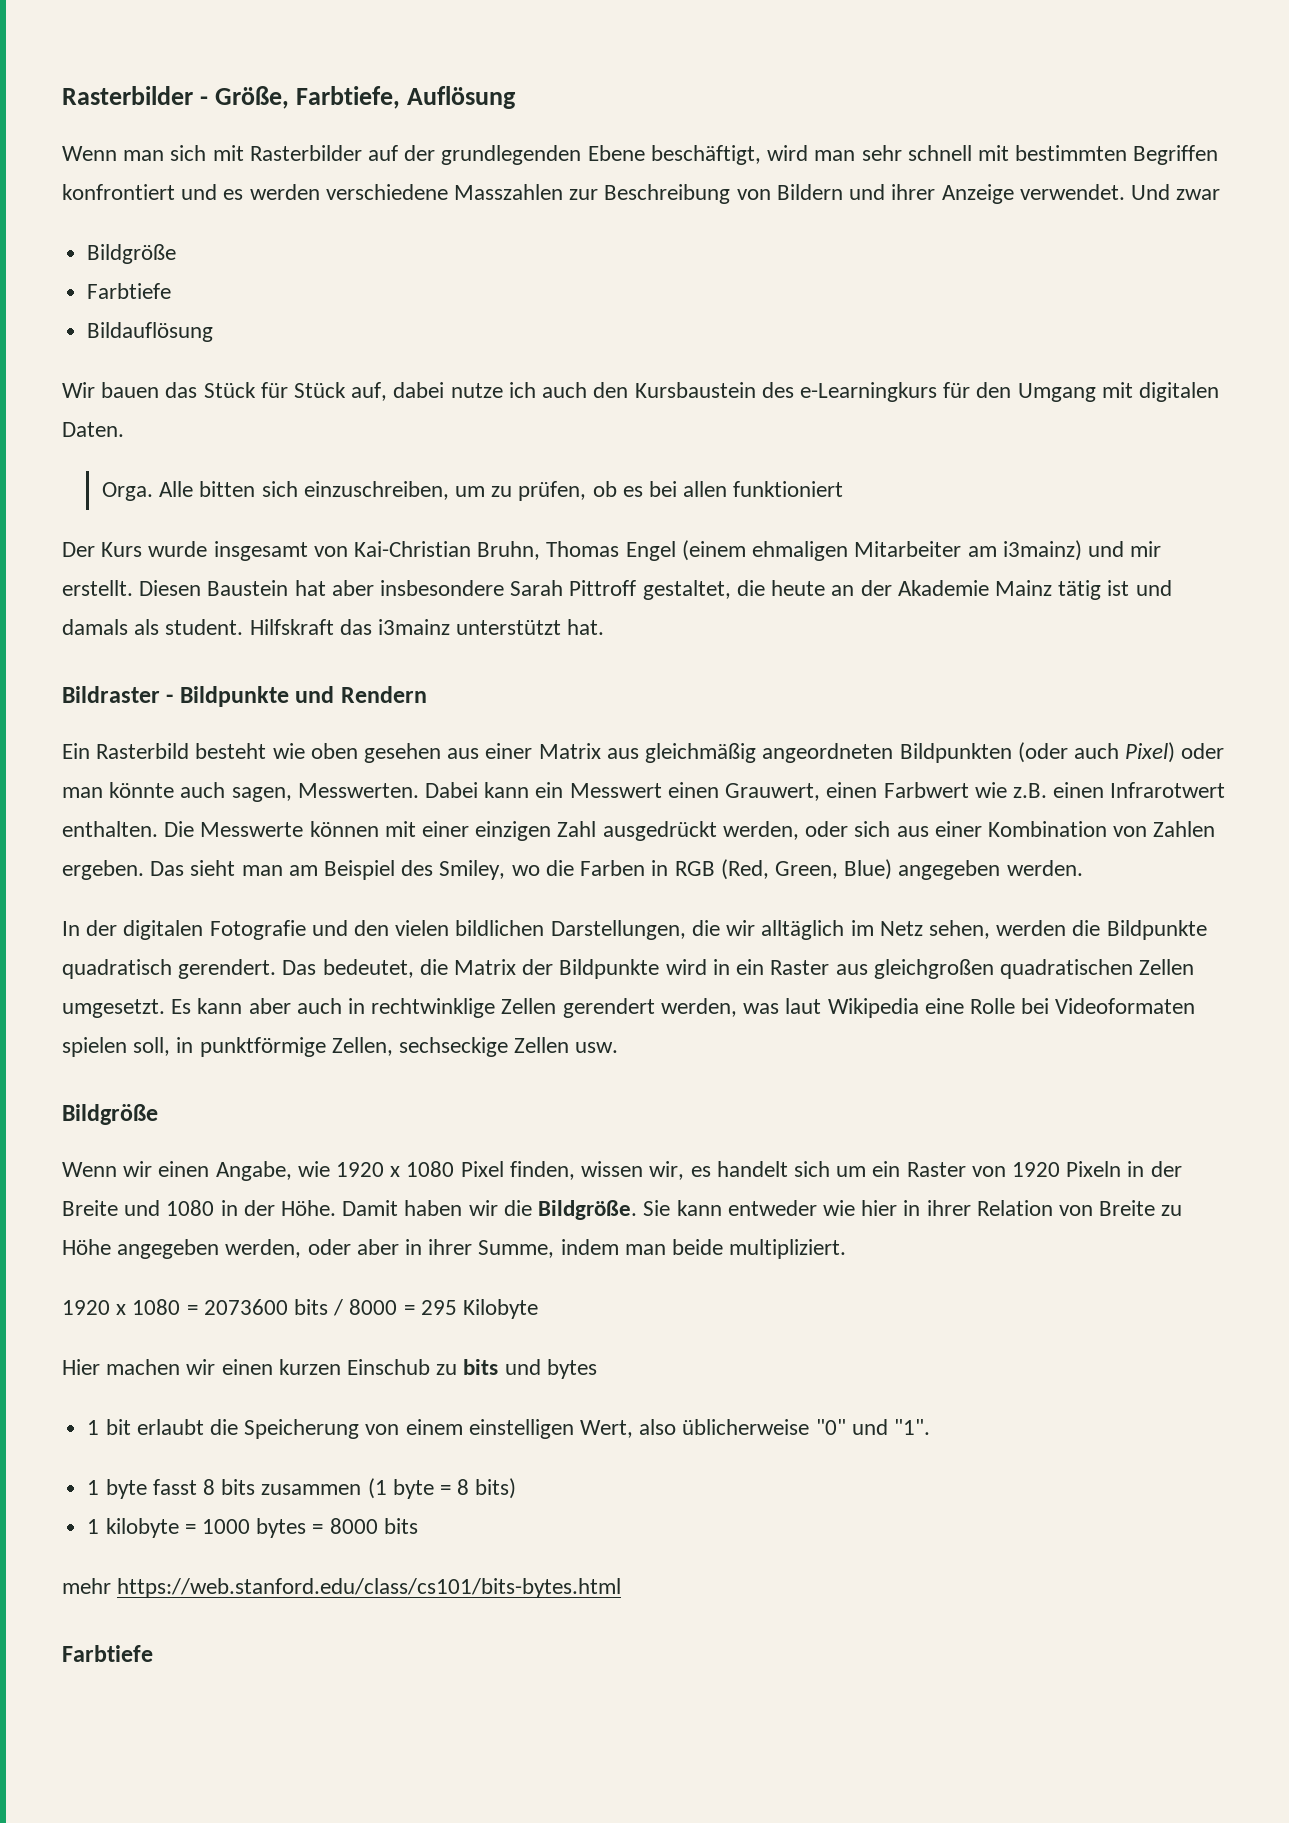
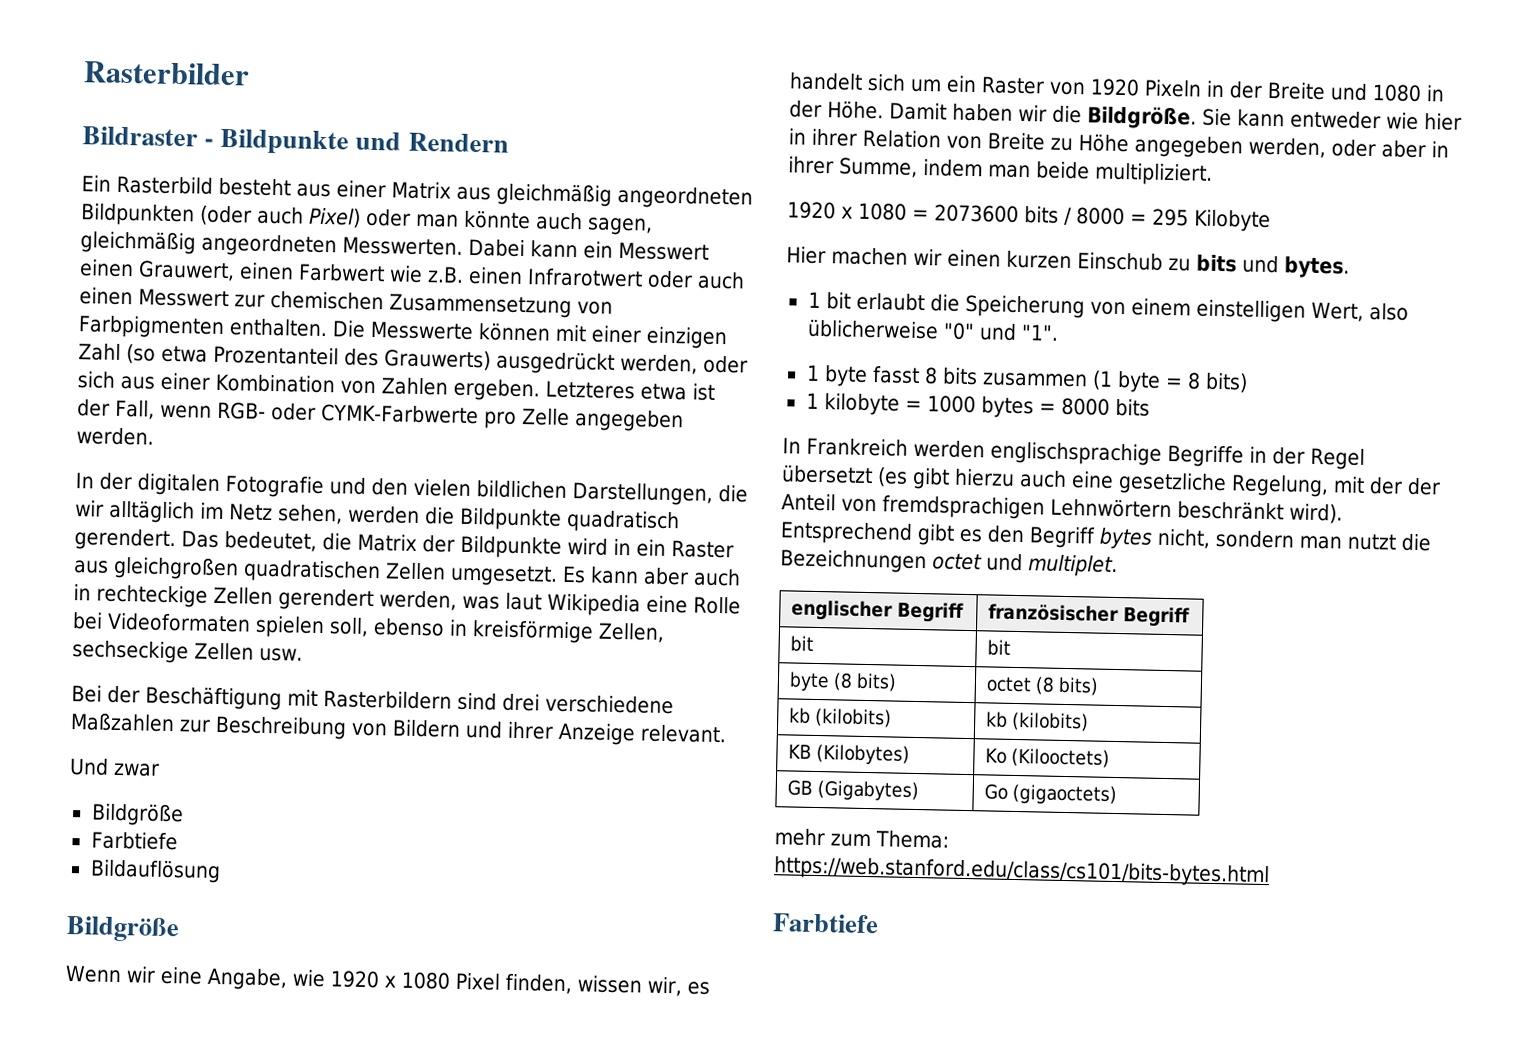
[62,86,516,109] [62,145,1219,165] [62,184,1221,204] [87,244,177,264] [87,283,172,299] [87,322,214,342] [62,382,1219,402] [62,422,124,437] [101,481,844,501] [62,540,1162,561] [62,580,1172,600] [62,619,605,635] Rasterbilder - Größe, Farbtiefe, Auflösung // Wenn man sich mit Rasterbilder auf der grundlegenden Ebene beschäftigt, wird man sehr schnell mit bestimmten Begriffen konfrontiert und es werden verschiedene Masszahlen zur Beschreibung von Bildern und ihrer Anzeige verwendet. Und zwar // Bildgröße // Farbtiefe // Bildauflösung // Wir bauen das Stück für Stück auf, dabei nutze ich auch den Kursbaustein des e-Learningkurs für den Umgang mit digitalen Daten. // Orga. Alle bitten sich einzuschreiben, um zu prüfen, ob es bei allen funktioniert // Der Kurs wurde insgesamt von Kai-Christian Bruhn, Thomas Engel (einem ehmaligen Mitarbeiter am i3mainz) und mir erstellt. Diesen Baustein hat aber insbesondere Sarah Pittroff gestaltet, die heute an der Akademie Mainz tätig ist und damals als student. Hilfskraft das i3mainz unterstützt hat. -> [83,61,250,86] Rasterbilder
[272,743,442,763] wie oben gesehen -> (291, 187) none
(292, 794) none -> [80,231,337,258] gleichmäßig angeordneten
(1226, 790) none -> [646,270,745,290] [79,287,613,318] [78,315,225,340] oder auch einen Messwert zur chemischen Zusammensetzung von Farbpigmenten
(597, 829) none -> [126,344,491,371] (so etwa Prozentanteil des Grauwerts)
[150,859,893,880] Das sieht man am Beispiel des Smiley, wo die Farben in RGB (Red, Green, Blue) -> [544,380,715,401] [77,399,570,429] Letzteres etwa ist der Fall, wenn RGB- oder CYMK-Farbwerte pro Zelle
[371,998,496,1018] rechtwinklige -> [96,584,208,608] rechteckige
[176,1037,326,1057] in punktförmige -> [373,618,594,644] ebenso in kreisförmige
(619, 1047) none -> [71,685,674,715] [70,713,727,746] [69,758,160,777] [90,803,184,827] [90,831,178,851] [89,859,221,884] // Bei der Beschäftigung mit Rasterbildern sind drei verschiedene Maßzahlen zur Beschreibung von Bildern und ihrer Anzeige relevant. // Und zwar // Bildgröße // Farbtiefe // Bildauflösung
[158,1161,210,1177] einen -> [159,966,203,985] eine
[546,1359,597,1379] bytes -> [1283,256,1350,279] bytes.
(418, 1526) none -> [782,437,1365,470] [781,465,1441,498] [781,493,1343,524] [780,521,1432,552] [780,549,1118,577] [791,599,965,623] [988,603,1191,628] [790,635,815,652] [987,639,1012,656] [789,671,898,692] [986,676,1100,696] [789,707,893,728] [986,711,1090,732] [788,744,911,765] [985,747,1111,768] [787,779,920,802] [984,783,1118,806] // In Frankreich werden englischsprachige Begriffe in der Regel übersetzt (es gibt hierzu auch eine gesetzliche Regelung, mit der der Anteil von fremdsprachigen Lehnwörtern beschränkt wird). Entsprechend gibt es den Begriff bytes nicht, sondern man nutzt die Bezeichnungen octet und multiplet. // englischer Begriff | französischer Begriff // bit | bit // byte (8 bits) | octet (8 bits) // kb (kilobits) | kb (kilobits) // KB (Kilobytes) | Ko (Kilooctets) // GB (Gigabytes) | Go (gigaoctets)
(111, 1586) none -> [830,830,949,849] zum Thema:

